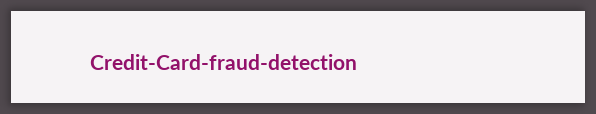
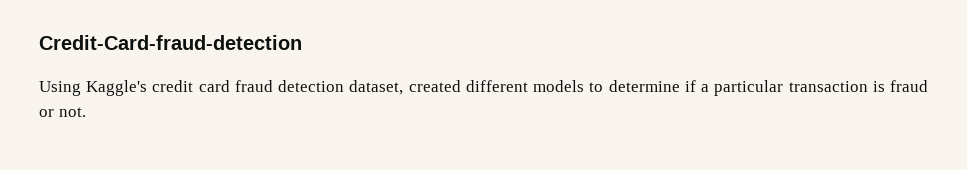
(357, 62) none -> [39,80,929,96] [39,107,86,117] // Using Kaggle's credit card fraud detection dataset, created different models to determine if a particular transaction is fraud or not.

